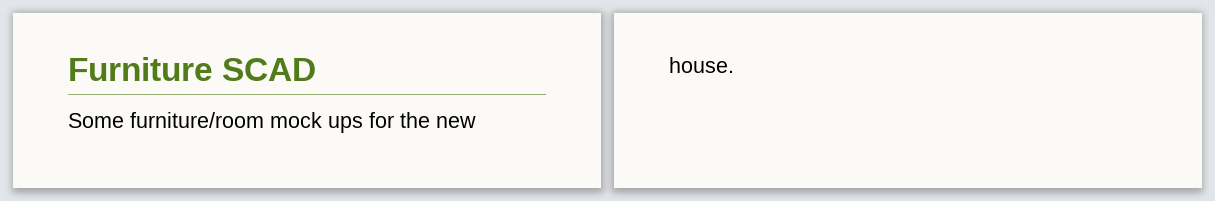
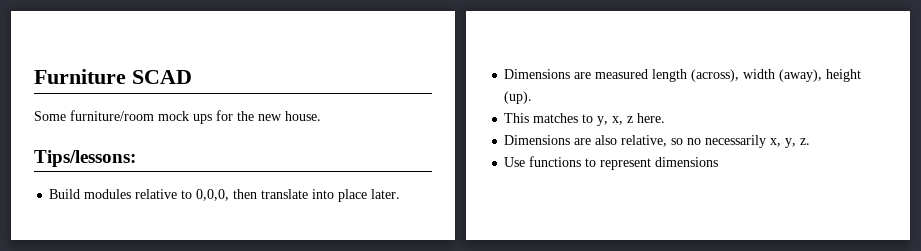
(734, 65) none -> [34,150,136,167] [49,189,401,202] [504,69,862,82] [504,91,533,104] [504,113,666,126] [504,135,811,148] [504,156,719,170] // Tips/lessons: // Build modules relative to 0,0,0, then translate into place later. // Dimensions are measured length (across), width (away), height (up). // This matches to y, x, z here. // Dimensions are also relative, so no necessarily x, y, z. // Use functions to represent dimensions

